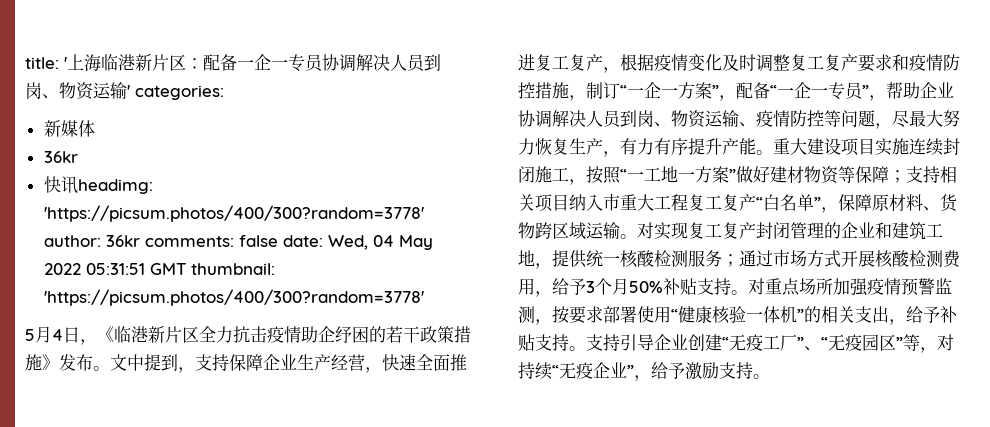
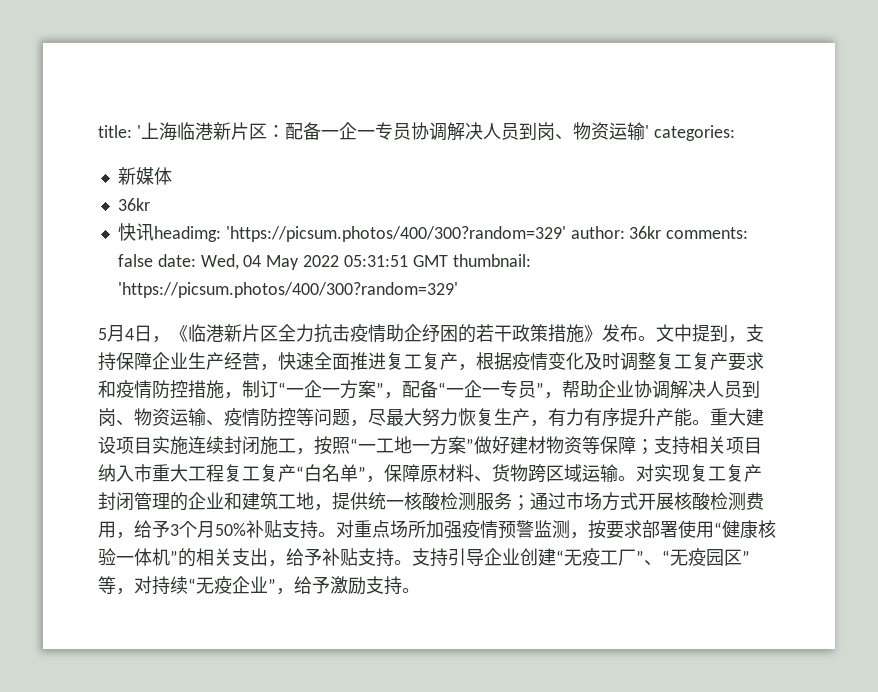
[43,205,424,222] 'https://picsum.photos/400/300?random=3778' -> [225,226,566,242] 'https://picsum.photos/400/300?random=329'
[43,289,424,306] 'https://picsum.photos/400/300?random=3778' -> [117,282,458,298] 'https://picsum.photos/400/300?random=329'

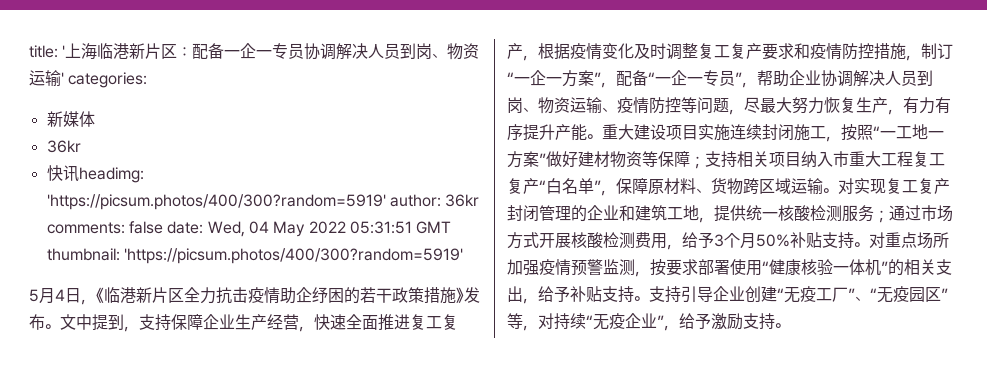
[225,226,566,242] 'https://picsum.photos/400/300?random=329' -> [46,194,386,210] 'https://picsum.photos/400/300?random=5919'
[117,282,458,298] 'https://picsum.photos/400/300?random=329' -> [123,248,463,264] 'https://picsum.photos/400/300?random=5919'

